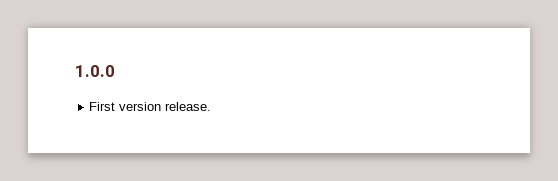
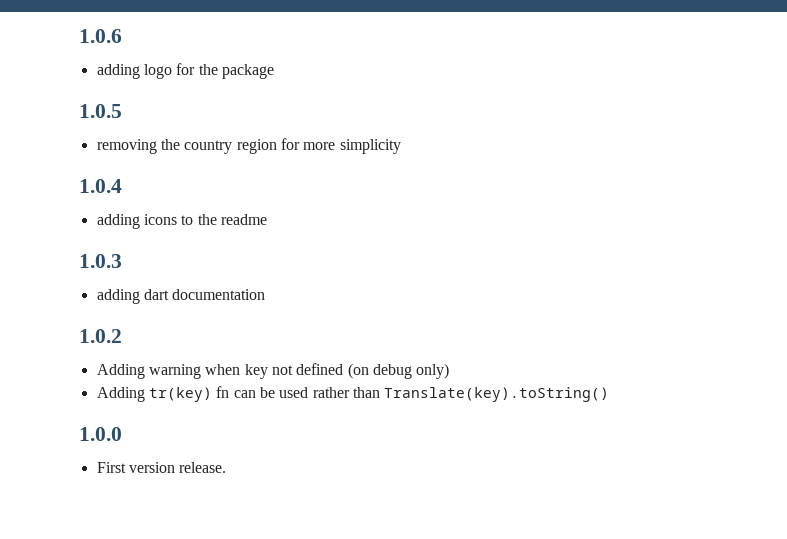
(75, 71) none -> [79,29,122,43] [96,63,274,79] [79,104,122,118] [96,138,401,154] [79,179,122,193] [96,214,267,229] [79,254,122,268] [96,289,266,304] [79,329,122,343] [96,363,450,379] [96,386,610,402] 1.0.6 // adding logo for the package // 1.0.5 // removing the country region for more simplicity // 1.0.4 // adding icons to the readme // 1.0.3 // adding dart documentation // 1.0.2 // Adding warning when key not defined (on debug only) // Adding tr(key) fn can be used rather than Translate(key).toString() //

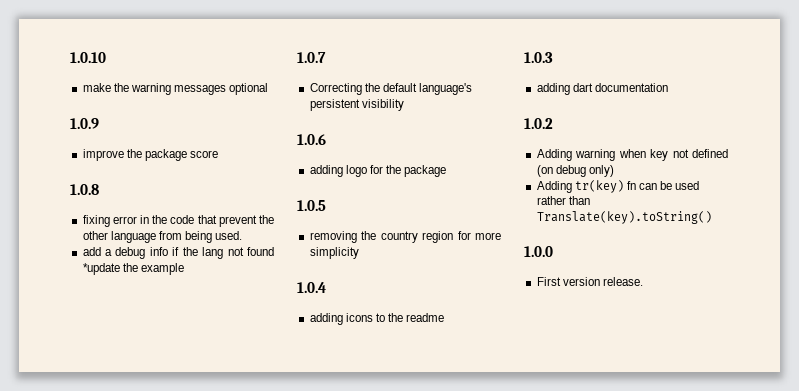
(79, 36) none -> [70,52,106,63] [82,83,269,95] [70,118,99,129] [82,149,218,161] [70,184,99,195] [82,215,274,227] [82,231,243,243] [82,247,274,259] [82,263,184,275] [297,52,326,63] [309,83,472,95] [309,99,404,111] 1.0.10 // make the warning messages optional // 1.0.9 // improve the package score // 1.0.8 // fixing error in the code that prevent the other language from being used. // add a debug info if the lang not found *update the example // 1.0.7 // Correcting the default language's persistent visibility //

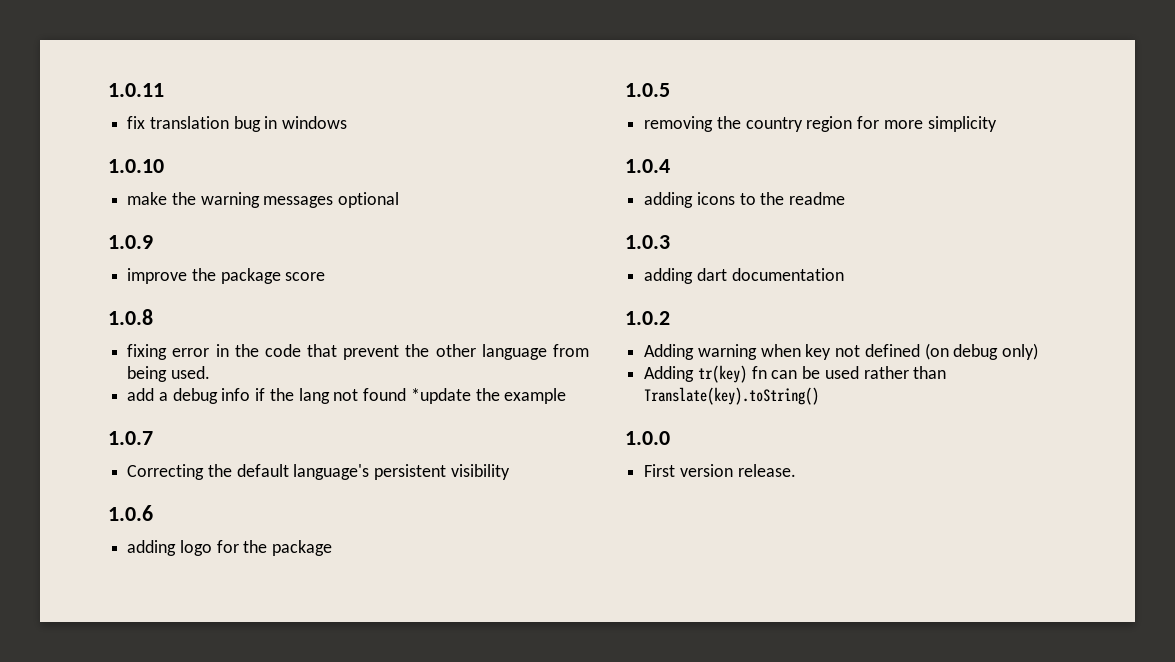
(70, 57) none -> [108,83,164,97] [127,116,348,132] 1.0.11 // fix translation bug in windows //

